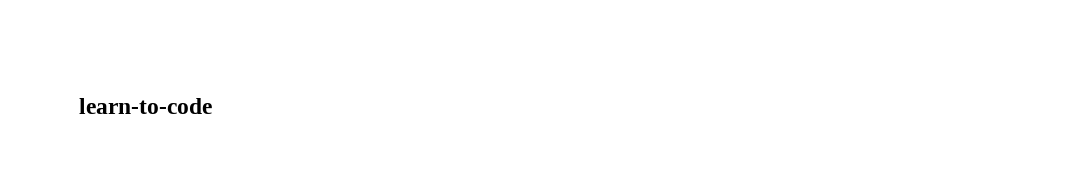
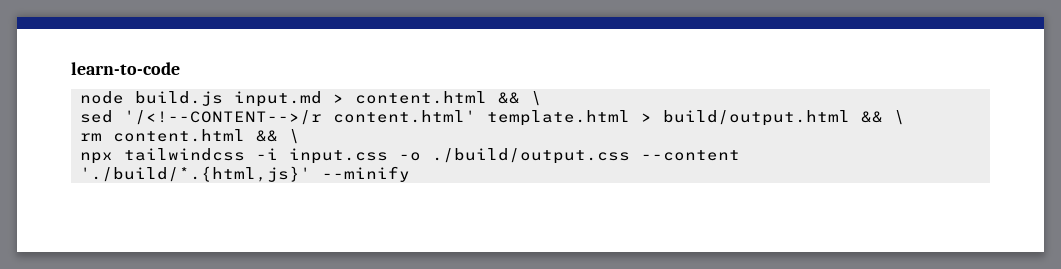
(212, 106) none -> [80,91,543,107] [80,110,906,126] [80,129,301,144] [80,148,741,164] [80,166,411,182] // node build.js input.md > content.html && \ // sed '/<!--CONTENT-->/r content.html' template.html > build/output.html && \ // rm content.html && \ // npx tailwindcss -i input.css -o ./build/output.css --content './build/*.{html,js}' --minify

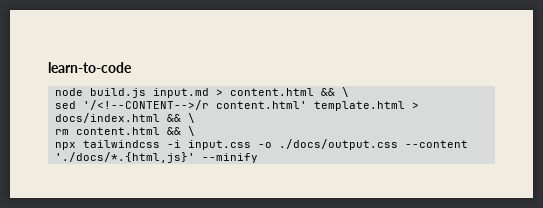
[663,110,851,126] build/output.html -> [54,113,160,123] docs/index.html
[432,148,741,164] [80,166,312,182] ./build/output.css --content './build/*.{html,js}' -> [278,139,468,150] [54,152,195,163] ./docs/output.css --content './docs/*.{html,js}'

